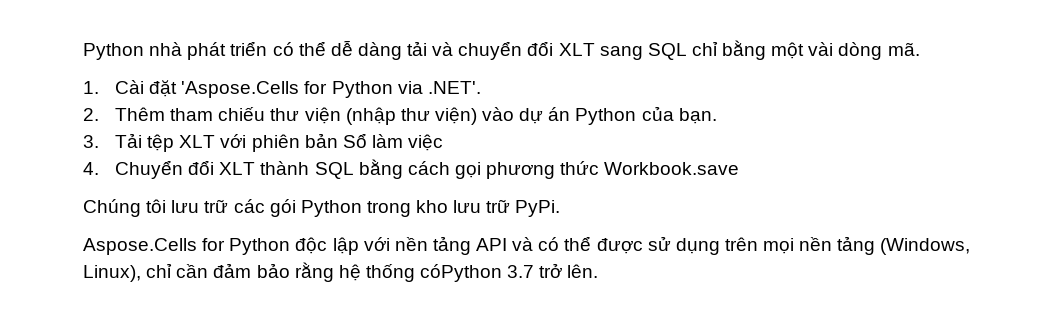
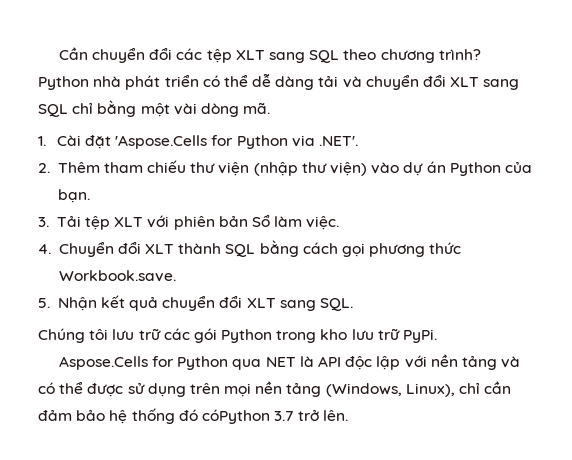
(83, 51) none -> [58,47,481,63] Cần chuyển đổi các tệp XLT sang SQL theo chương trình?
[408,134,444,151] việc -> [306,216,340,230] việc.
[604,162,740,175] Workbook.save -> [58,270,176,282] [38,295,354,311] Workbook.save. // 5. Nhận kết quả chuyển đổi XLT sang SQL.
(291, 246) none -> [232,356,342,370] qua NET là API
[476,238,508,251] API -> (497, 362) none
[294,262,334,282] rằng -> (106, 415) none
(415, 273) none -> [178,409,198,421] đó

